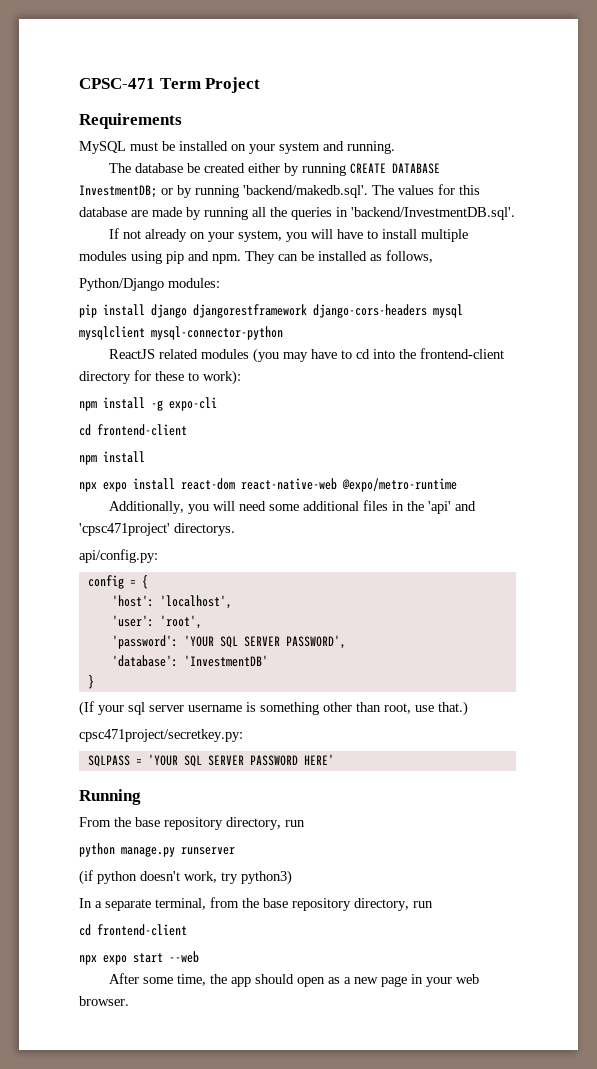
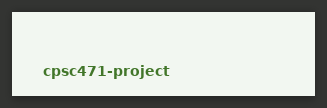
[79,77,261,93] [79,113,182,129] [79,141,395,154] [109,163,441,176] [79,184,480,198] [79,207,515,220] [109,228,469,242] [79,250,433,264] [79,278,220,291] [79,304,463,318] [79,326,283,340] [109,348,505,363] [79,370,241,385] [79,397,217,411] [79,424,187,436] [79,451,145,465] [79,478,457,492] [109,500,477,514] [79,523,235,536] [79,549,158,563] [87,575,148,589] [111,595,232,609] [111,615,202,629] [111,635,346,649] [111,655,268,667] [87,675,94,689] [79,701,468,716] [79,729,243,742] [87,754,334,767] [79,789,141,805] [79,817,305,830] [79,843,235,857] [79,870,292,885] [79,897,433,911] [79,924,187,936] [79,951,199,965] [109,973,480,987] [79,996,129,1006] CPSC-471 Term Project // Requirements // MySQL must be installed on your system and running. // The database be created either by running CREATE DATABASE InvestmentDB; or by running 'backend/makedb.sql'. The values for this database are made by running all the queries in 'backend/InvestmentDB.sql'. // If not already on your system, you will have to install multiple modules using pip and npm. They can be installed as follows, // Python/Django modules: // pip install django djangorestframework django-cors-headers mysql mysqlclient mysql-connector-python // ReactJS related modules (you may have to cd into the frontend-client directory for these to work): // npm install -g expo-cli // cd frontend-client // npm install // npx expo install react-dom react-native-web @expo/metro-runtime // Additionally, you will need some additional files in the 'api' and 'cpsc471project' directorys. // api/config.py: // config = { // 'host': 'localhost', // 'user': 'root', // 'password': 'YOUR SQL SERVER PASSWORD', // 'database': 'InvestmentDB' // } // (If your sql server username is something other than root, use that.) // cpsc471project/secretkey.py: // SQLPASS = 'YOUR SQL SERVER PASSWORD HERE' // Running // From the base repository directory, run // python manage.py runserver // (if python doesn't work, try python3) // In a separate terminal, from the base repository directory, run // cd frontend-client // npx expo start --web // After some time, the app should open as a new page in your web browser. -> [43,65,170,79] cpsc471-project

